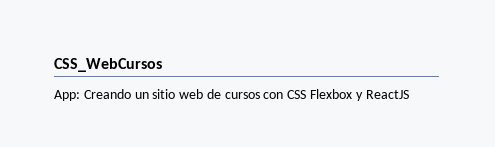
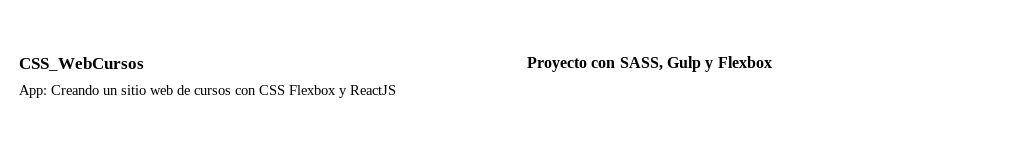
(409, 94) none -> [527,56,772,72] // Proyecto con SASS, Gulp y Flexbox

